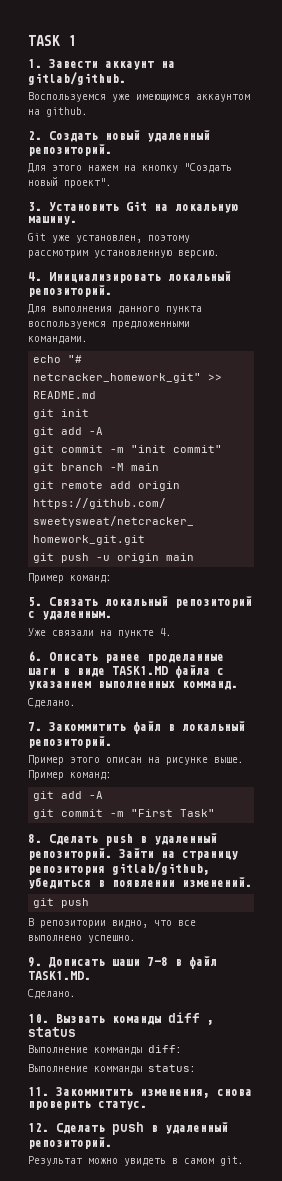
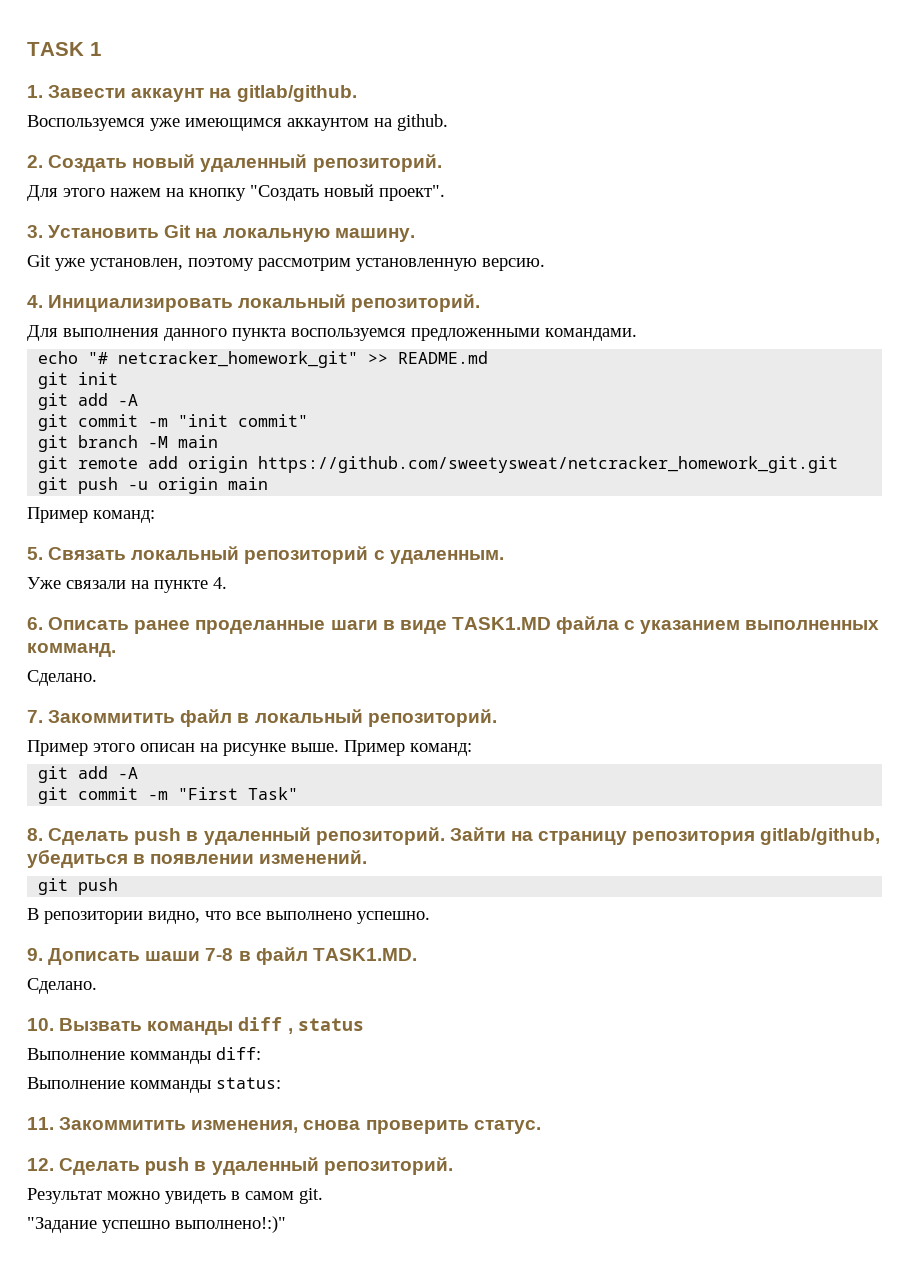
(244, 1161) none -> [27,1216,286,1233] // "Задание успешно выполнено!:)"

